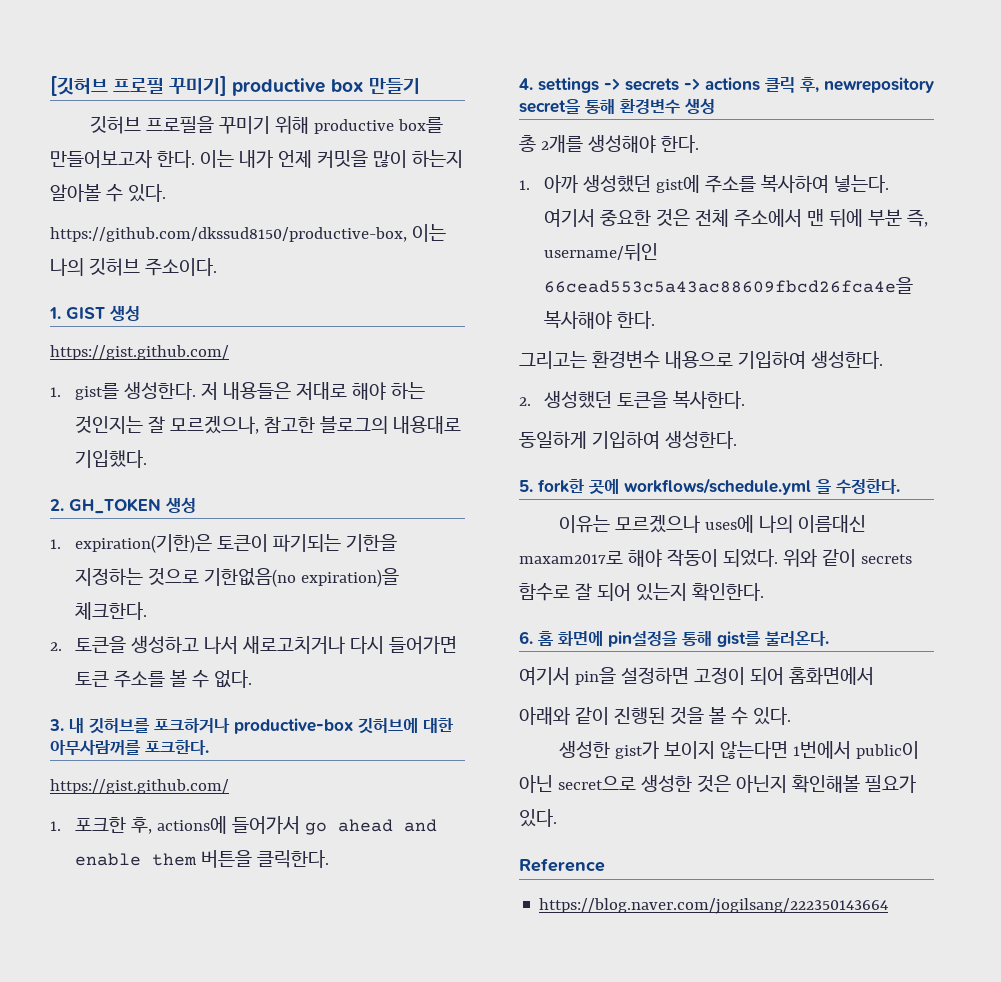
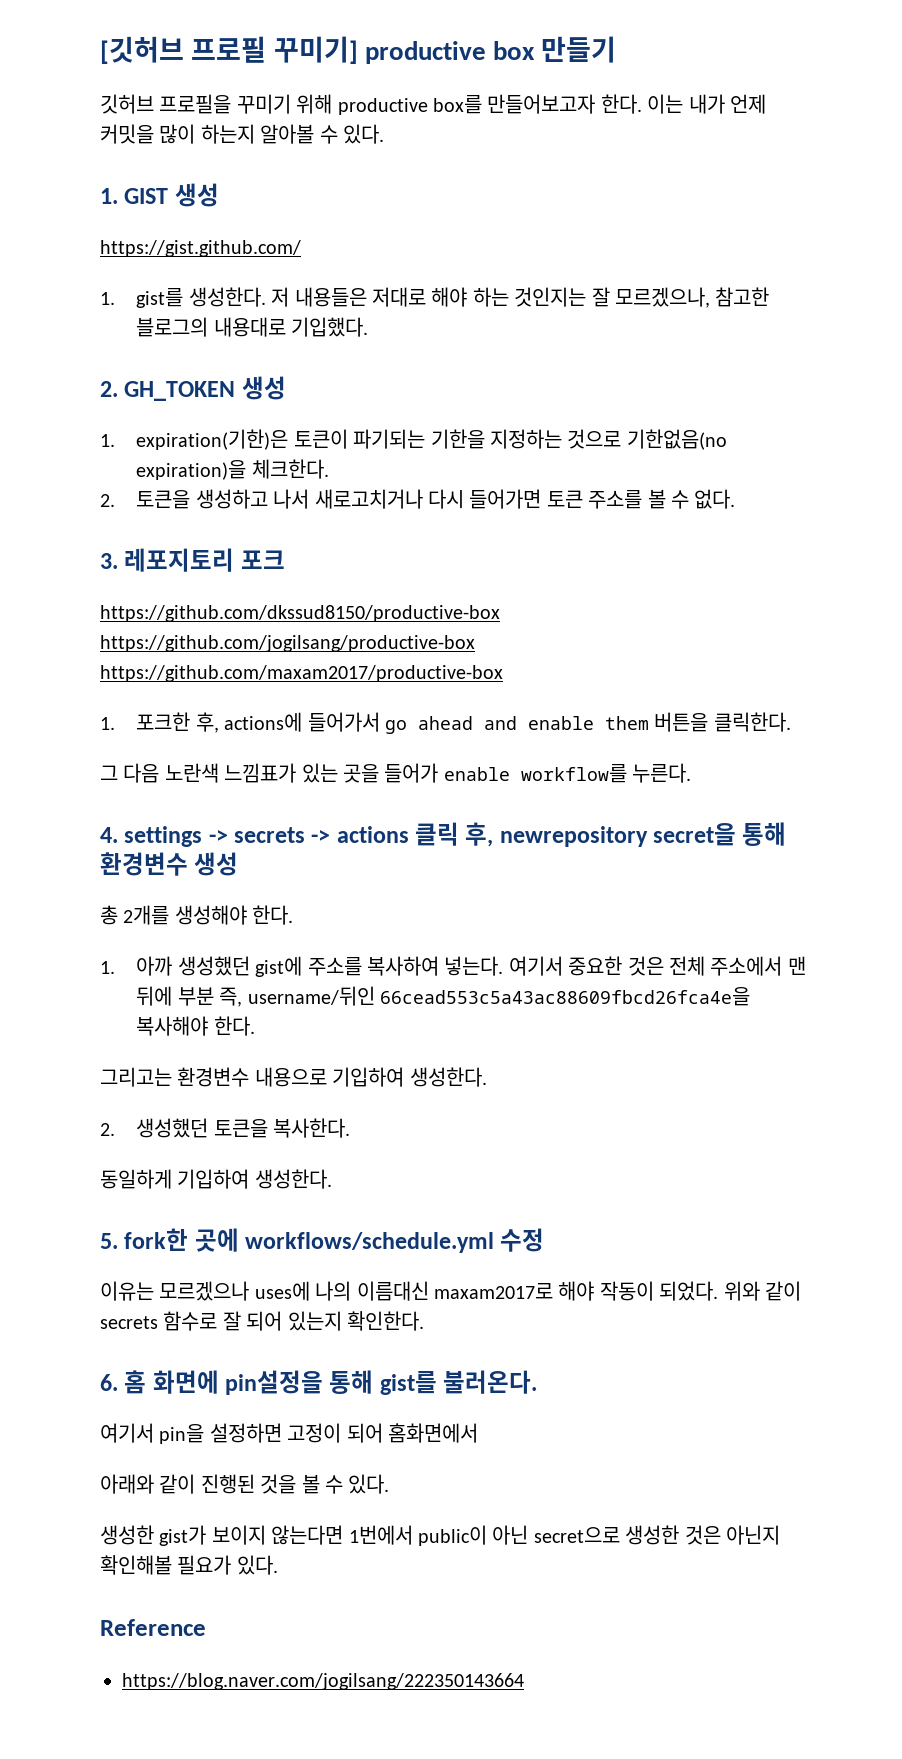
[50,224,446,242] [50,258,217,276] // https://github.com/dkssud8150/productive-box, 이는 나의 깃허브 주소이다. -> (384, 134) none
[69,718,454,734] [50,740,209,755] [50,779,229,794] 내 깃허브를 포크하거나 productive-box 깃허브에 대한 아무사람꺼를 포크한다. // https://gist.github.com/ -> [124,548,285,572] [100,605,500,622] [100,635,475,652] [100,665,503,682] 레포지토리 포크 // https://github.com/dkssud8150/productive-box https://github.com/jogilsang/productive-box https://github.com/maxam2017/productive-box
(329, 859) none -> [100,763,692,783] // 그 다음 노란색 느낌표가 있는 곳을 들어가 enable workflow를 누른다.
[816,479,900,494] 을 수정한다. -> [500,1228,545,1252] 수정

